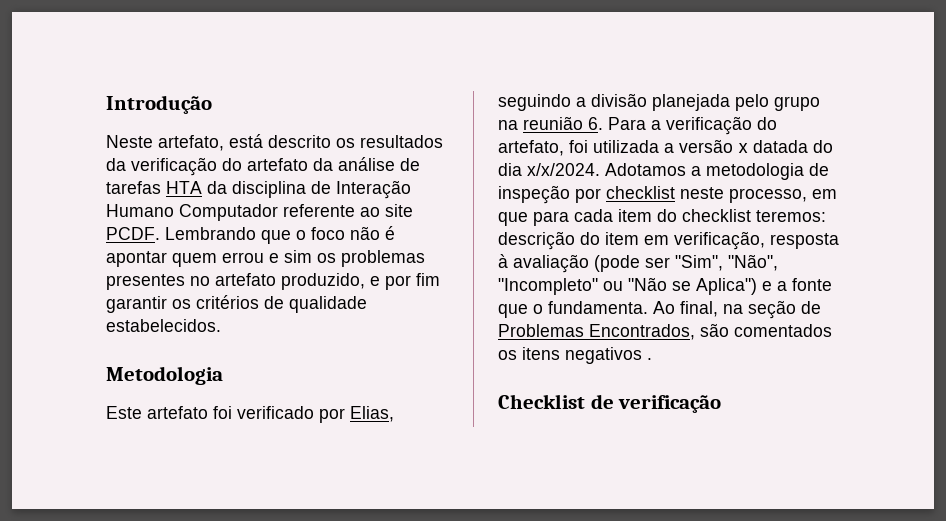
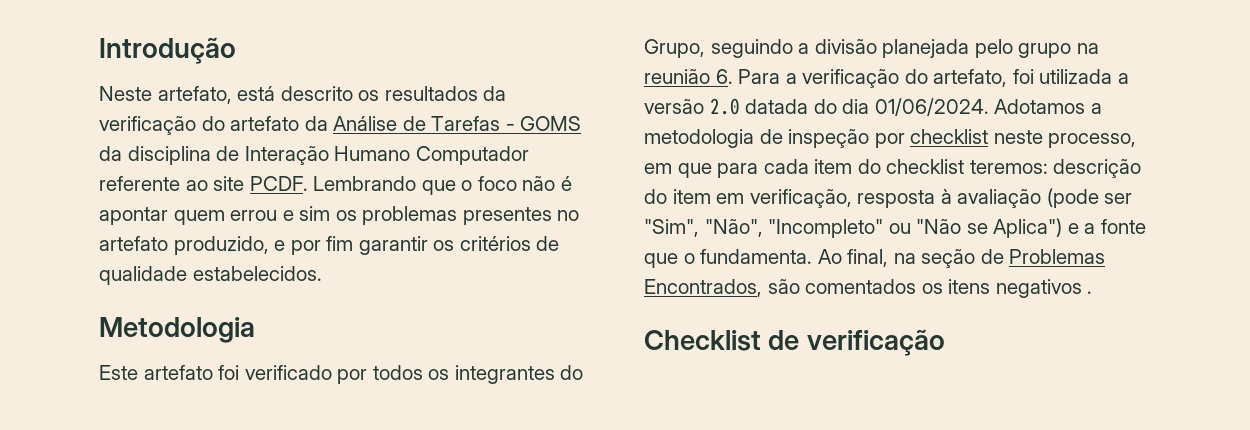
[338,157,420,171] [106,181,202,194] análise de tarefas HTA -> [333,116,582,131] Análise de Tarefas - GOMS
[350,406,394,422] Elias, -> [372,365,584,384] [644,39,705,58] todos os integrantes do Grupo,
[738,143,748,153] x -> [709,98,740,115] 2.0
[527,163,600,176] x/x/2024. -> [874,98,989,116] 01/06/2024.

